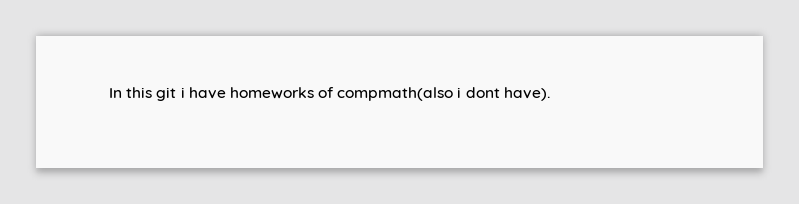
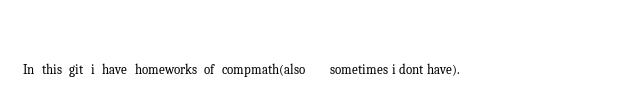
(454, 94) none -> [330,64,388,74] sometimes

